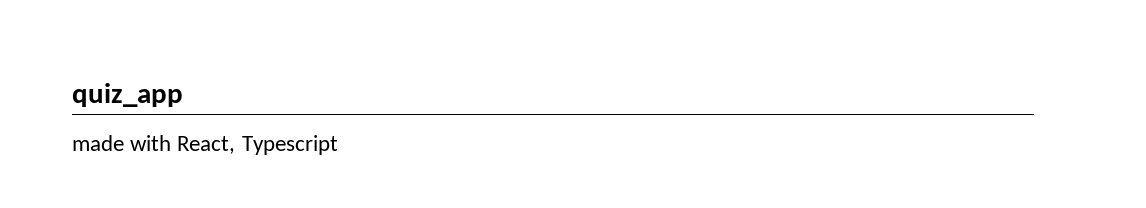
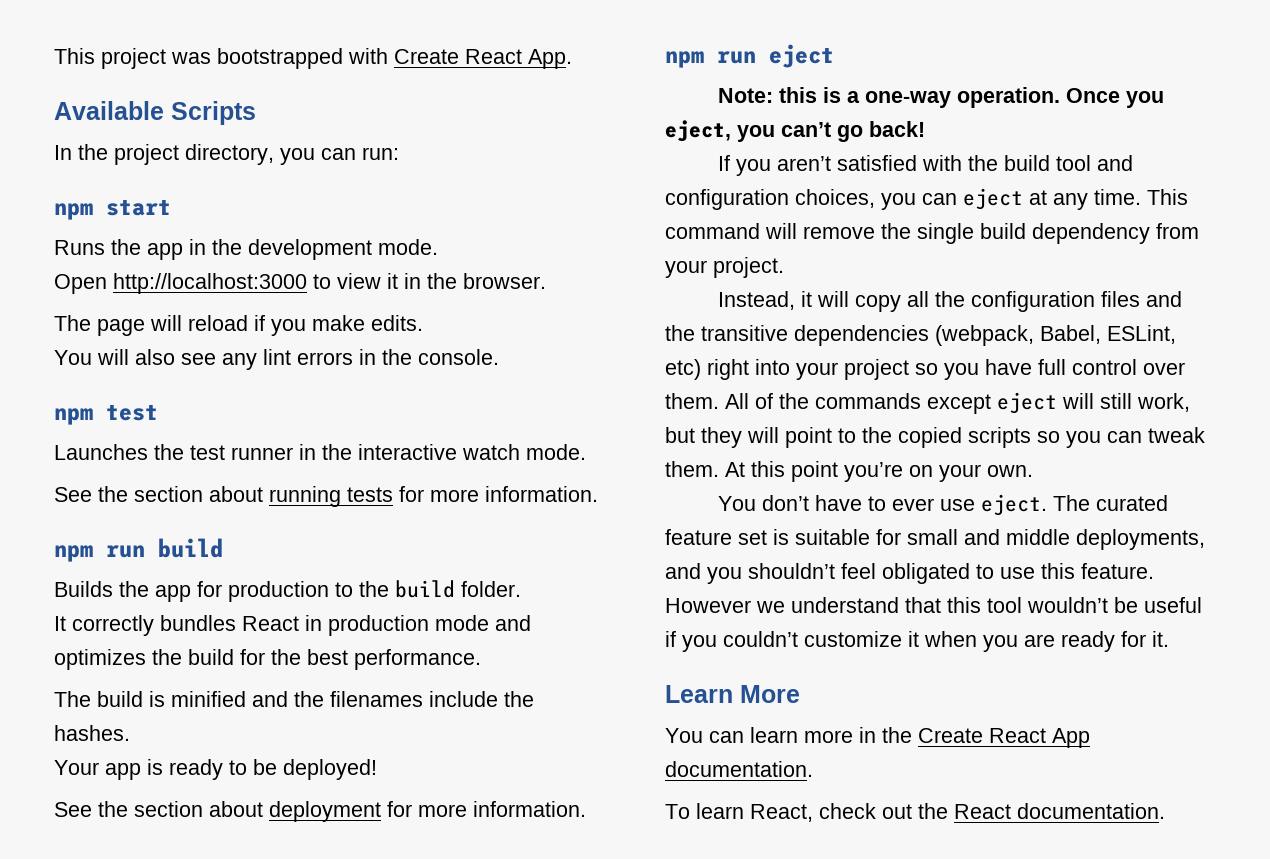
[72,83,183,107] [72,135,338,155] quiz_app // made with React, Typescript -> [54,48,572,69] [54,101,256,125] [54,144,399,165] [54,200,171,220] [54,239,438,260] [54,273,546,294] [54,315,423,336] [54,349,499,370] [54,405,158,425] [54,444,586,460] [54,486,598,507] [54,538,223,562] [54,580,521,602] [54,615,531,636] [54,649,481,670] [54,691,534,707] [54,725,130,741] [54,759,377,780] [54,801,586,822] [665,44,834,68] [718,87,1165,108] [665,120,925,142] [718,155,1134,176] [665,188,1188,210] [665,223,1199,244] [665,257,784,278] [718,291,1183,312] [665,325,1176,346] [665,359,1185,380] [665,392,1190,414] [665,427,1205,448] [665,461,1033,482] [718,494,1169,516] [665,529,1205,550] [665,563,1154,584] [665,597,1202,613] [665,631,1169,652] [665,685,800,703] [665,727,1090,748] [665,761,813,777] [665,803,1165,822] This project was bootstrapped with Create React App. // Available Scripts // In the project directory, you can run: // npm start // Runs the app in the development mode. // Open http://localhost:3000 to view it in the browser. // The page will reload if you make edits. // You will also see any lint errors in the console. // npm test // Launches the test runner in the interactive watch mode. // See the section about running tests for more information. // npm run build // Builds the app for production to the build folder. // It correctly bundles React in production mode and optimizes the build for the best performance. // The build is minified and the filenames include the hashes. // Your app is ready to be deployed! // See the section about deployment for more information. // npm run eject // Note: this is a one-way operation. Once you eject, you can’t go back! // If you aren’t satisfied with the build tool and configuration choices, you can eject at any time. This command will remove the single build dependency from your project. // Instead, it will copy all the configuration files and the transitive dependencies (webpack, Babel, ESLint, etc) right into your project so you have full control over them. All of the commands except eject will still work, but they will point to the copied scripts so you can tweak them. At this point you’re on your own. // You don’t have to ever use eject. The curated feature set is suitable for small and middle deployments, and you shouldn’t feel obligated to use this feature. However we understand that this tool wouldn’t be useful if you couldn’t customize it when you are ready for it. // Learn More // You can learn more in the Create React App documentation. // To learn React, check out the React documentation.

